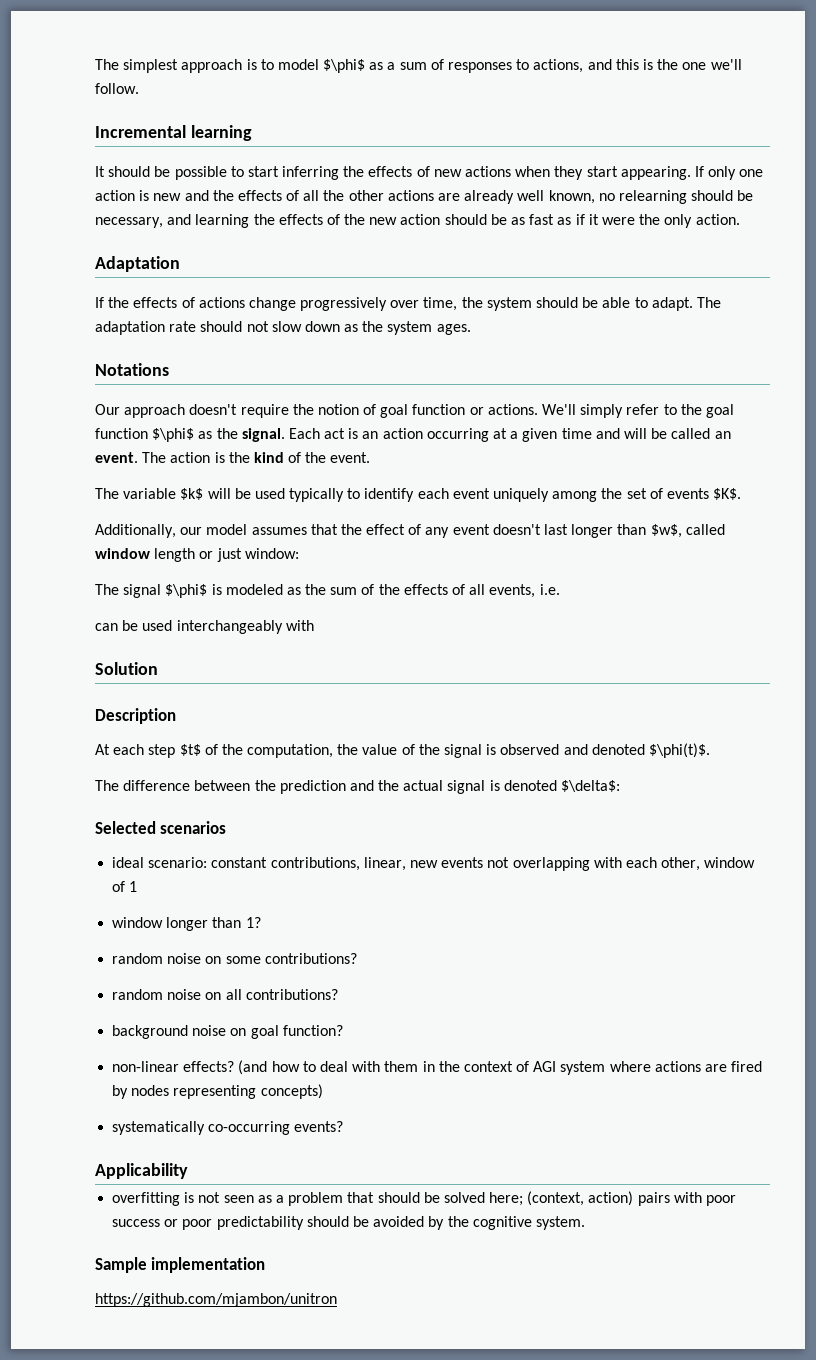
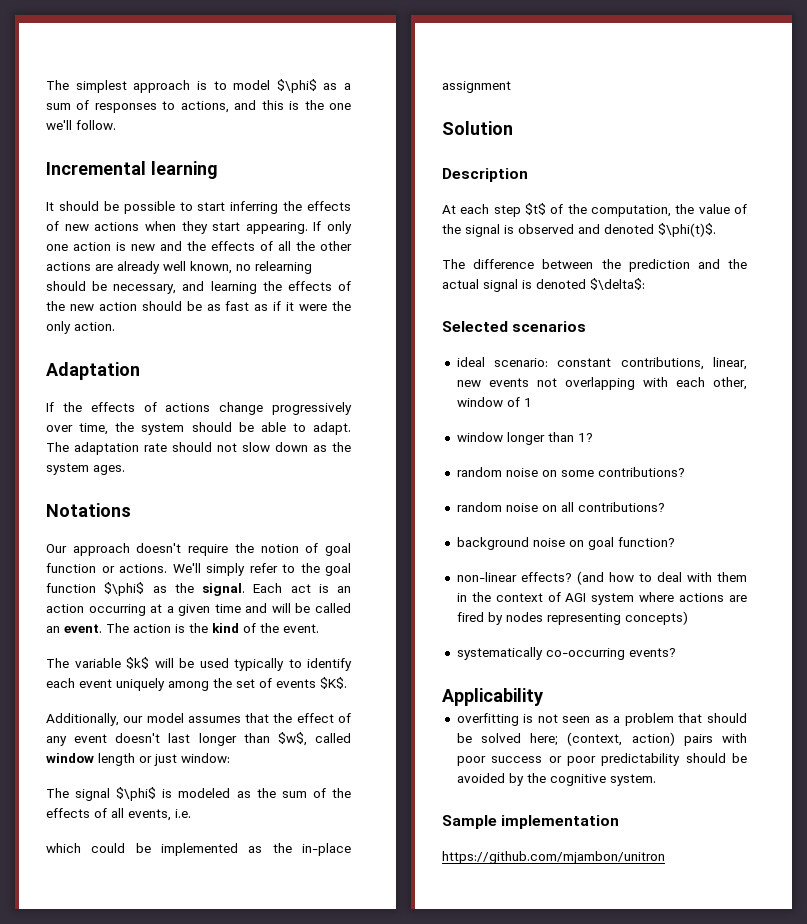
[95,620,314,634] can be used interchangeably with -> [46,843,351,856] [442,81,511,93] which could be implemented as the in-place assignment

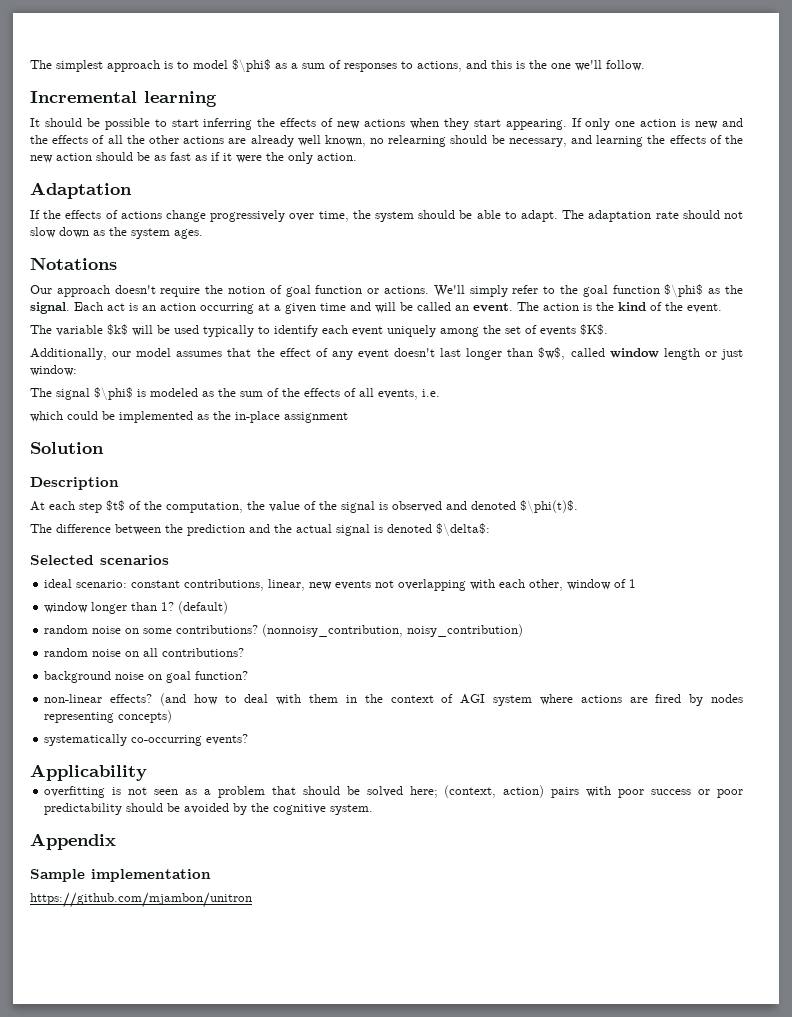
(593, 437) none -> [178,601,229,614] (default)
(685, 472) none -> [262,624,524,637] (nonnoisy_contribution, noisy_contribution)
(656, 780) none -> [30,833,116,850] // Appendix

